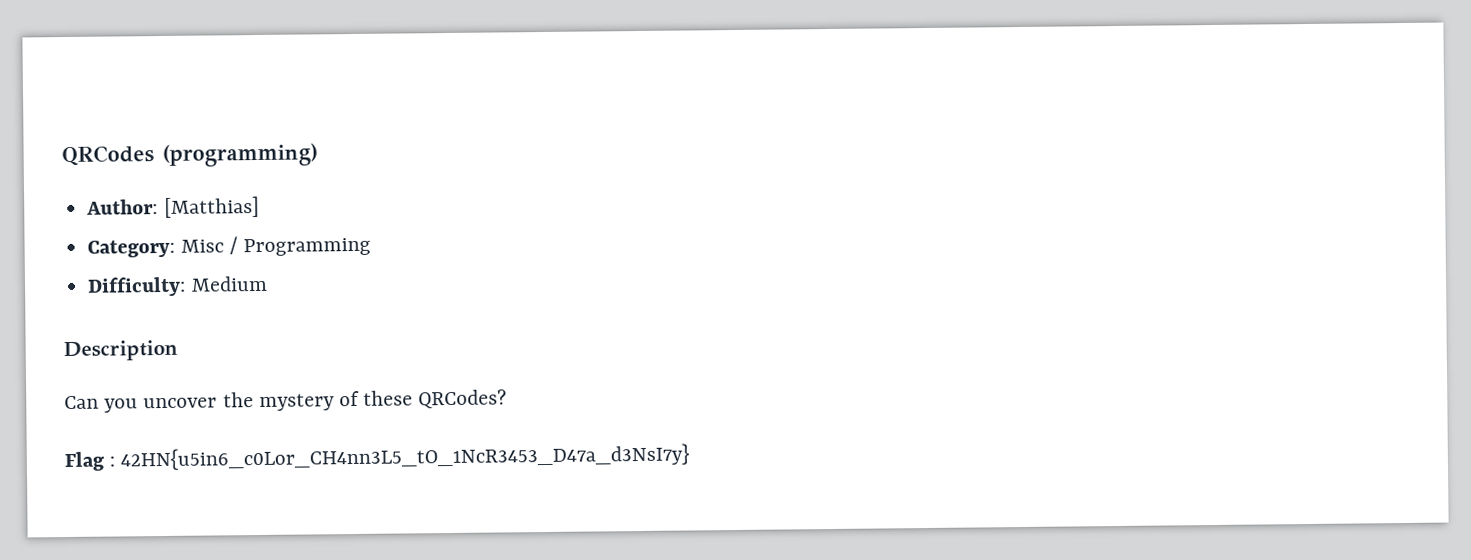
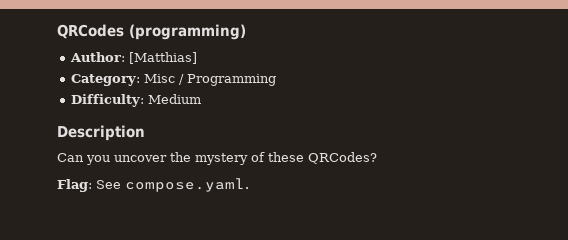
[64,443,691,472] Flag : 42HN{u5in6_c0Lor_CH4nn3L5_tO_1NcR3453_D47a_d3NsI7y} -> [57,178,249,192] Flag: See compose.yaml.

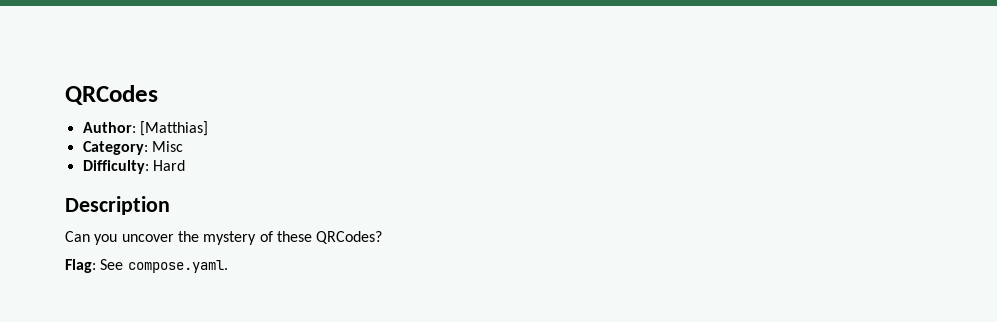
[129,24,246,40] (programming) -> (158, 95) none
[179,74,277,86] / Programming -> (183, 146) none
[148,94,202,104] Medium -> [152,160,185,171] Hard

